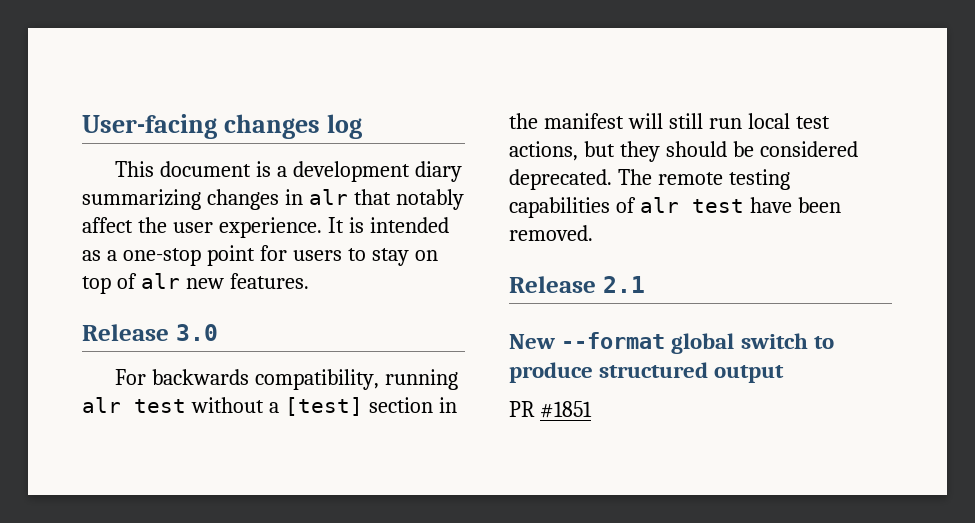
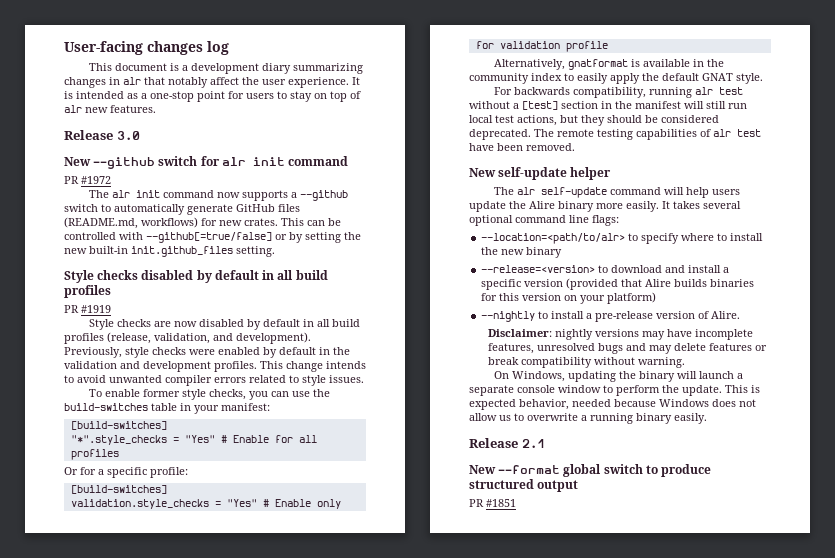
(218, 332) none -> [64,156,349,169] [64,176,111,184] [88,190,348,201] [64,204,300,215] [64,217,341,229] [64,232,361,243] [64,246,275,257] [64,270,328,283] [64,285,111,298] [64,305,111,313] [88,319,360,330] [64,332,311,344] [64,347,350,358] [64,361,366,372] [64,375,364,386] [88,389,330,400] [64,403,270,414] [70,421,167,430] [70,435,317,445] [70,449,119,460] [64,467,188,478] [70,485,167,494] [70,499,341,509] [475,41,608,52] [493,59,724,70] [469,73,763,84] // New --github switch for alr init command // PR #1972 // The alr init command now supports a --github switch to automatically generate GitHub files (README.md, workflows) for new crates. This can be controlled with --github[=true/false] or by setting the new built-in init.github_files setting. // Style checks disabled by default in all build profiles // PR #1919 // Style checks are now disabled by default in all build profiles (release, validation, and development). Previously, style checks were enabled by default in the validation and development profiles. This change intends to avoid unwanted compiler errors related to style issues. // To enable former style checks, you can use the build-switches table in your manifest: // [build-switches] // "*".style_checks = "Yes" # Enable for all profiles // Or for a specific profile: // [build-switches] // validation.style_checks = "Yes" # Enable only for validation profile // Alternatively, gnatformat is available in the community index to easily apply the default GNAT style.
(593, 233) none -> [469,167,612,180] [493,187,740,198] [469,201,741,212] [469,215,619,226] [481,233,764,244] [481,247,563,258] [481,265,730,273] [481,278,755,290] [481,292,657,304] [481,311,741,322] [487,329,753,340] [487,343,767,354] [487,357,685,368] [493,371,743,382] [469,385,760,396] [469,399,756,410] [469,413,707,424] // New self-update helper // The alr self-update command will help users update the Alire binary more easily. It takes several optional command line flags: // --location=<path/to/alr> to specify where to install the new binary // --release=<version> to download and install a specific version (provided that Alire builds binaries for this version on your platform) // --nightly to install a pre-release version of Alire. // Disclaimer: nightly versions may have incomplete features, unresolved bugs and may delete features or break compatibility without warning. // On Windows, updating the binary will launch a separate console window to perform the update. This is expected behavior, needed because Windows does not allow us to overwrite a running binary easily.

